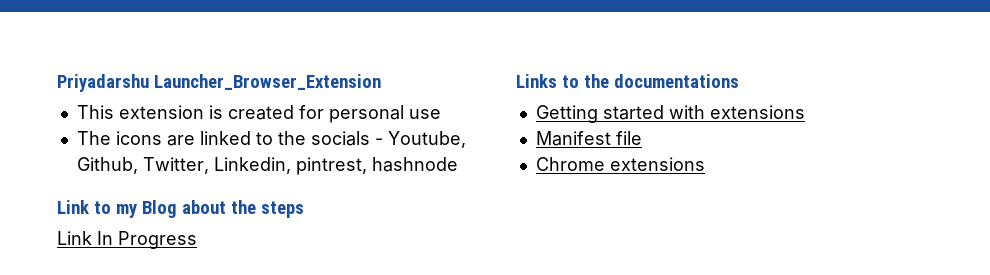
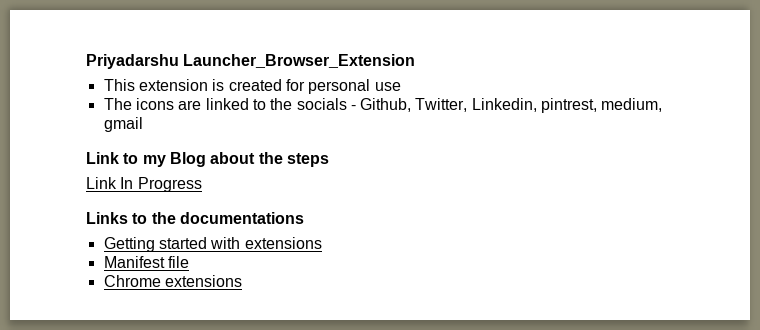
[387,131,466,148] Youtube, -> (356, 107) none
[371,157,458,172] hashnode -> [601,98,663,112] [103,117,143,132] medium, gmail

